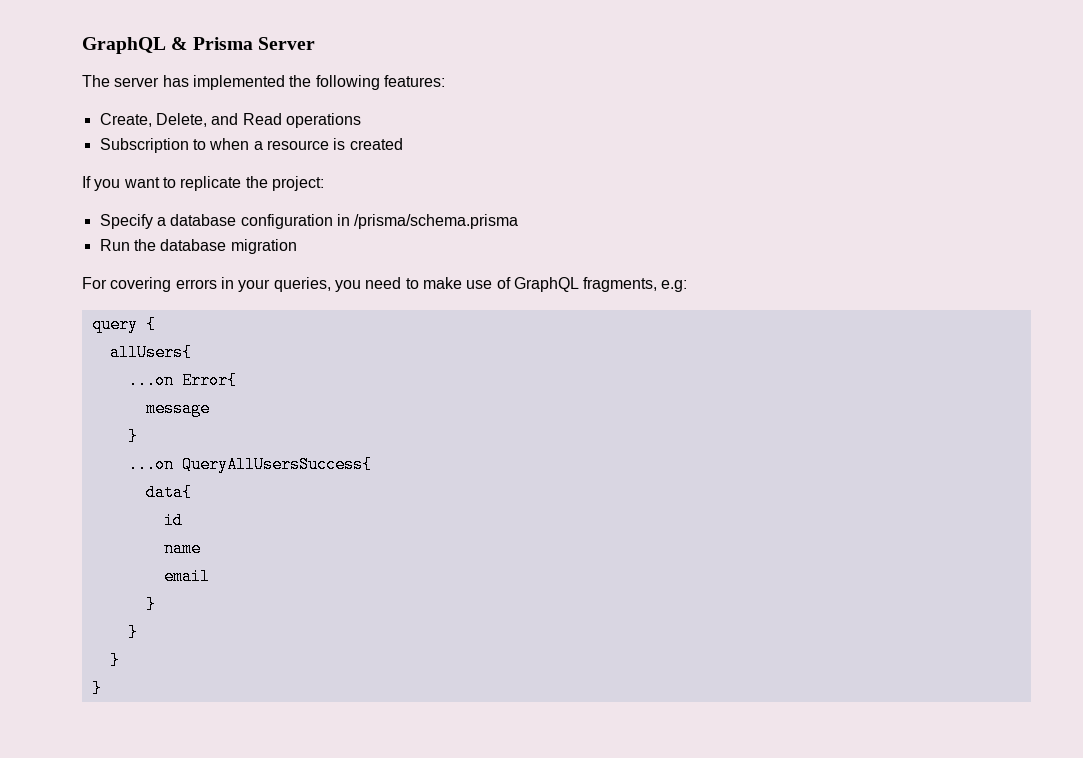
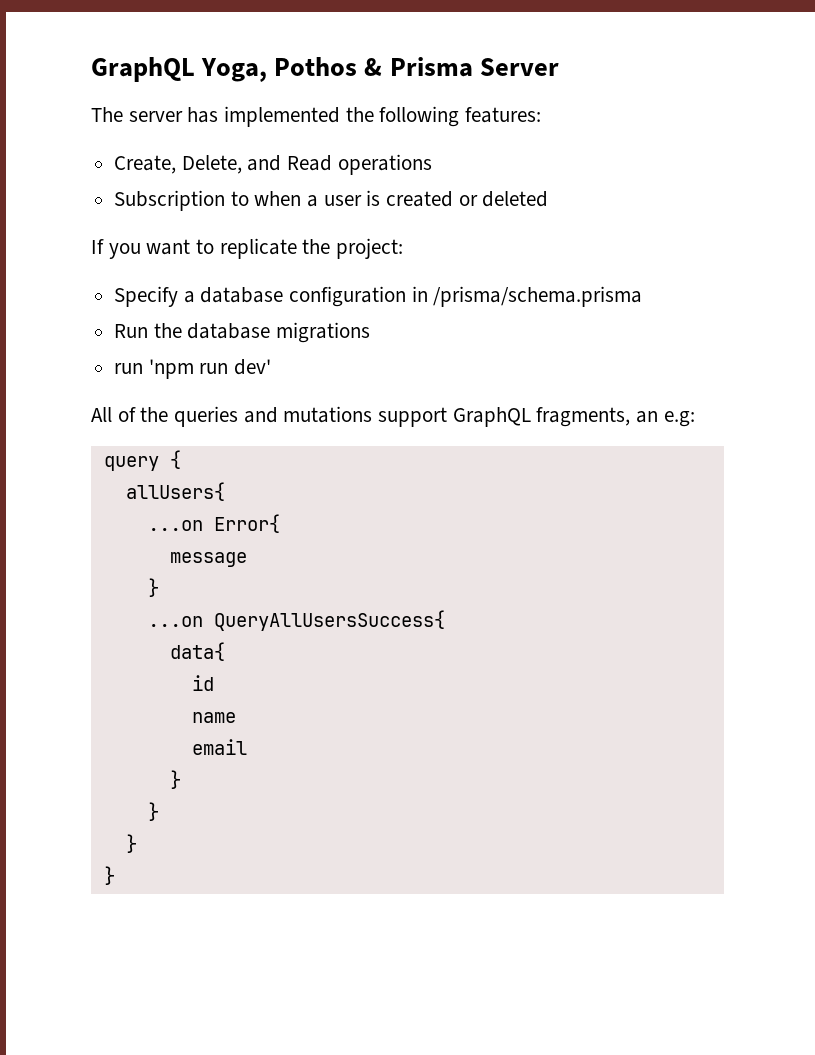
[82,37,166,54] GraphQL -> [91,57,358,82] GraphQL Yoga, Pothos
[266,140,329,150] resource -> [323,195,362,206] user
(403, 144) none -> [458,191,549,207] or deleted
[230,239,297,254] [82,277,511,292] migration // For covering errors in your queries, you need to make use of -> [276,322,371,343] [114,359,272,379] [91,406,448,427] migrations // run 'npm run dev' // All of the queries and mutations support
(658, 284) none -> [636,411,659,423] an

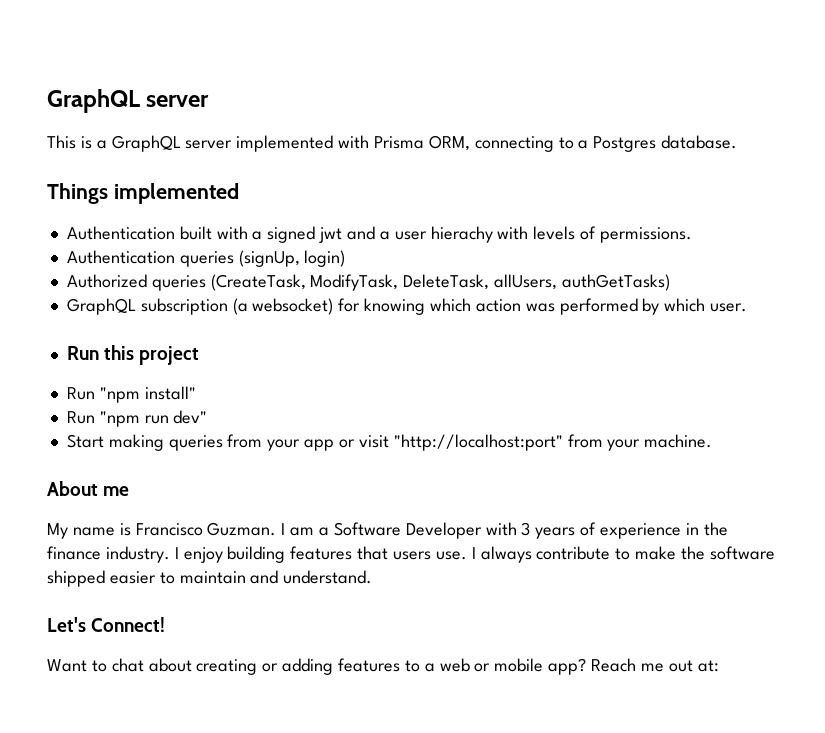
[91,57,559,82] [91,106,542,127] [114,154,432,175] [114,190,549,211] [91,238,404,259] [114,286,643,307] [114,322,371,343] [114,359,272,379] [91,406,695,427] [103,450,181,471] [125,482,225,501] [147,514,280,533] [169,552,247,567] [147,578,159,597] [147,610,445,631] [169,642,225,661] [191,675,214,691] [191,712,236,723] [191,739,247,755] [169,770,181,789] [147,802,159,821] [125,834,137,853] [103,866,115,885] GraphQL Yoga, Pothos & Prisma Server // The server has implemented the following features: // Create, Delete, and Read operations // Subscription to when a user is created or deleted // If you want to replicate the project: // Specify a database configuration in /prisma/schema.prisma // Run the database migrations // run 'npm run dev' // All of the queries and mutations support GraphQL fragments, an e.g: // query { // allUsers{ // ...on Error{ // message // } // ...on QueryAllUsersSuccess{ // data{ // id // name // email // } // } // } // } -> [47,89,210,113] [47,135,738,152] [47,183,239,204] [66,226,692,243] [66,250,346,267] [66,274,670,291] [66,298,748,315] [66,345,200,365] [66,386,196,403] [66,410,208,427] [66,434,713,451] [47,481,130,496] [47,522,728,539] [47,546,775,563] [47,570,373,587] [47,617,166,632] [47,658,719,675] GraphQL server // This is a GraphQL server implemented with Prisma ORM, connecting to a Postgres database. // Things implemented // Authentication built with a signed jwt and a user hierachy with levels of permissions. // Authentication queries (signUp, login) // Authorized queries (CreateTask, ModifyTask, DeleteTask, allUsers, authGetTasks) // GraphQL subscription (a websocket) for knowing which action was performed by which user. // Run this project // Run "npm install" // Run "npm run dev" // Start making queries from your app or visit "http://localhost:port" from your machine. // About me // My name is Francisco Guzman. I am a Software Developer with 3 years of experience in the finance industry. I enjoy building features that users use. I always contribute to make the software shipped easier to maintain and understand. // Let's Connect! // Want to chat about creating or adding features to a web or mobile app? Reach me out at:

